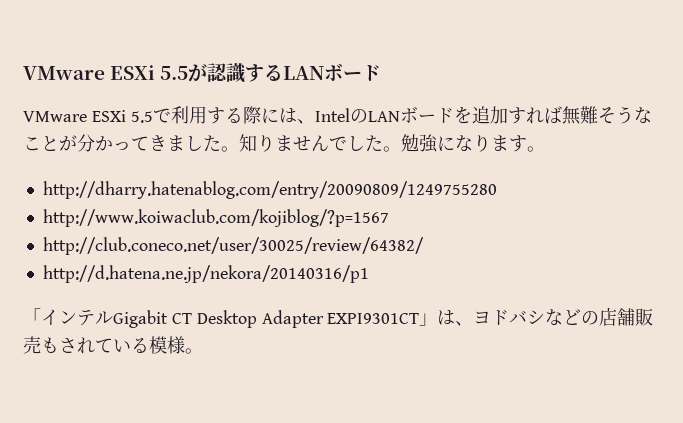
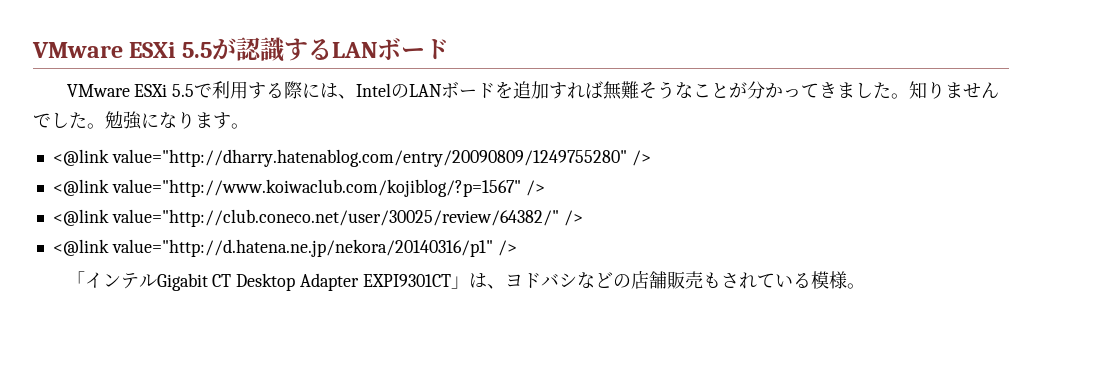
[42,181,497,199] [42,209,389,227] [42,237,424,255] [42,265,369,283] http://dharry.hatenablog.com/entry/20090809/1249755280 // http://www.koiwaclub.com/kojiblog/?p=1567 // http://club.coneco.net/user/30025/review/64382/ // http://d.hatena.ne.jp/nekora/20140316/p1 -> [52,149,651,167] [52,179,545,197] [52,209,583,227] [52,239,517,257] <@link value="http://dharry.hatenablog.com/entry/20090809/1249755280" /> // <@link value="http://www.koiwaclub.com/kojiblog/?p=1567" /> // <@link value="http://club.coneco.net/user/30025/review/64382/" /> // <@link value="http://d.hatena.ne.jp/nekora/20140316/p1" />

